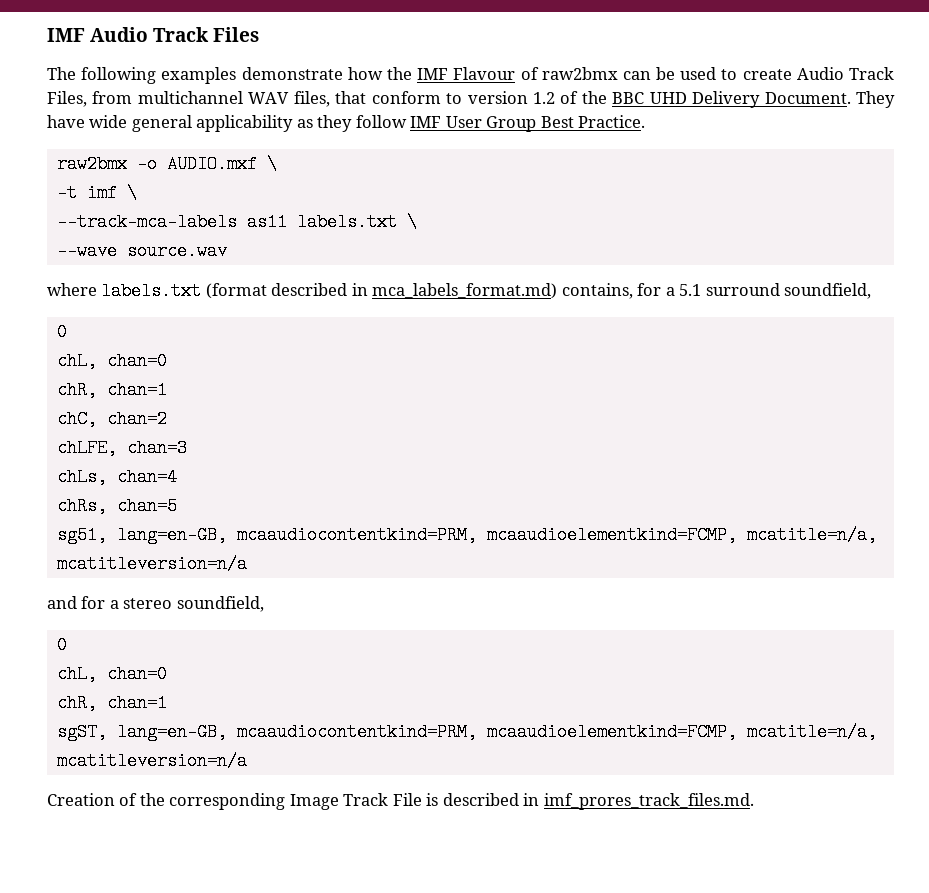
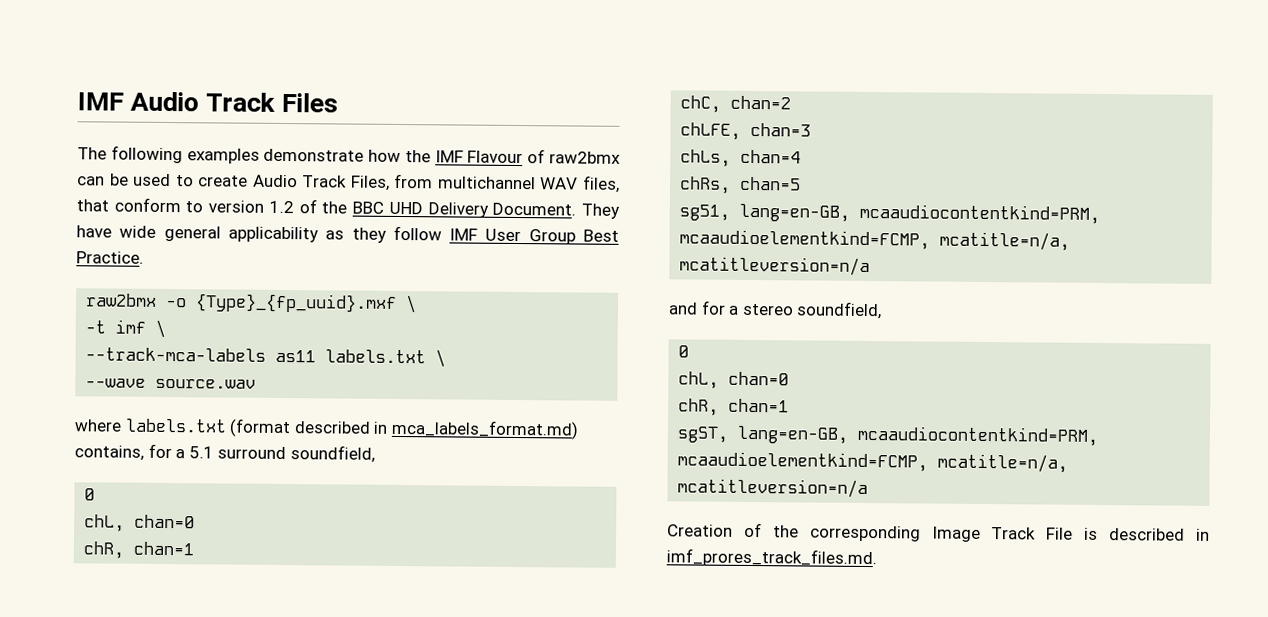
[166,155,257,173] AUDIO.mxf -> [195,293,398,313] {Type}_{fp_uuid}.mxf

